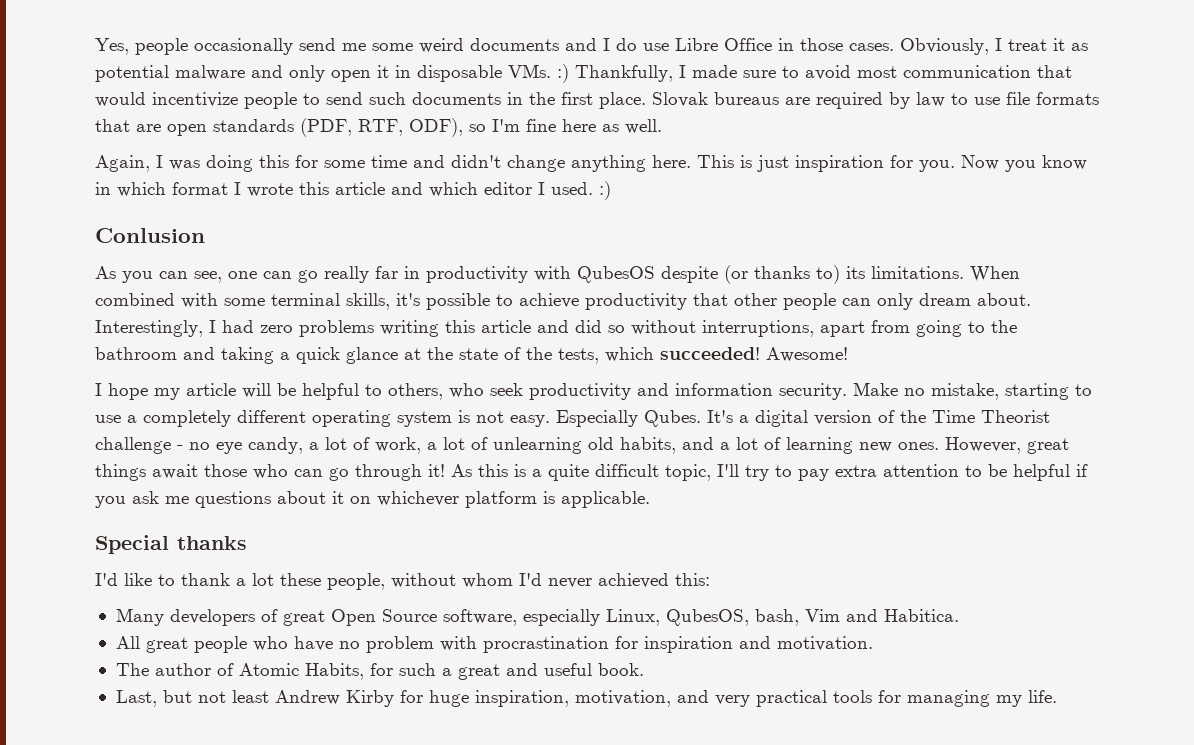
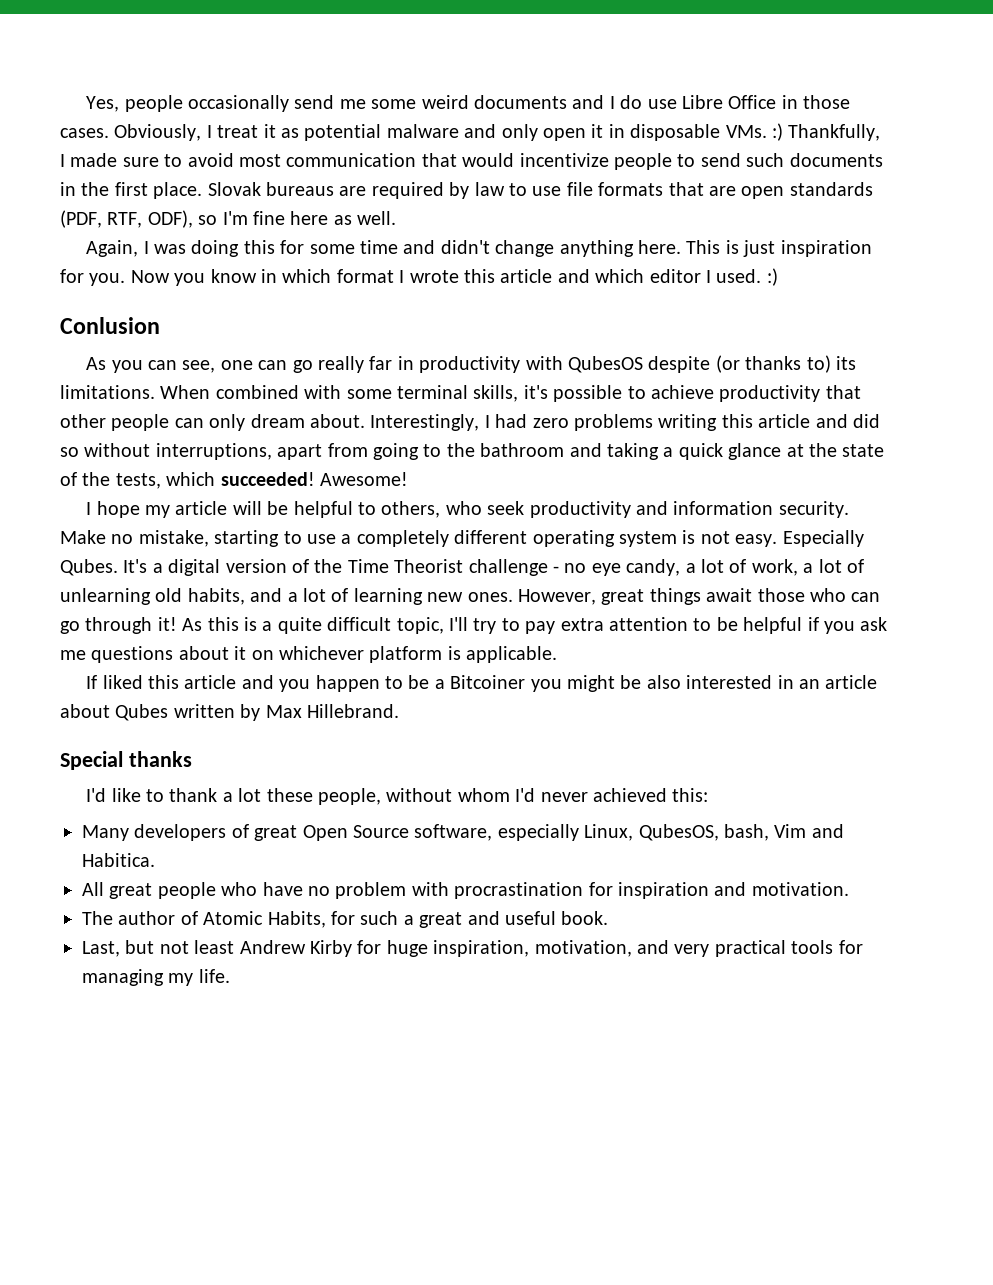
(650, 499) none -> [86,675,878,692] [60,704,399,721] // If liked this article and you happen to be a Bitcoiner you might be also interested in an article about Qubes written by Max Hillebrand.

